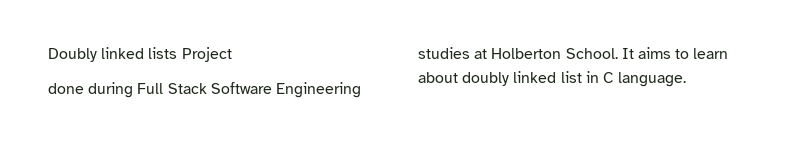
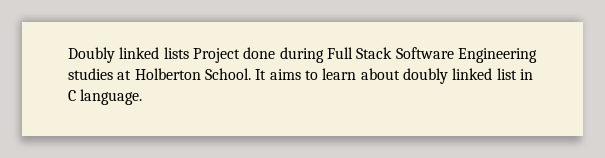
(232, 54) // -> (240, 55) none

